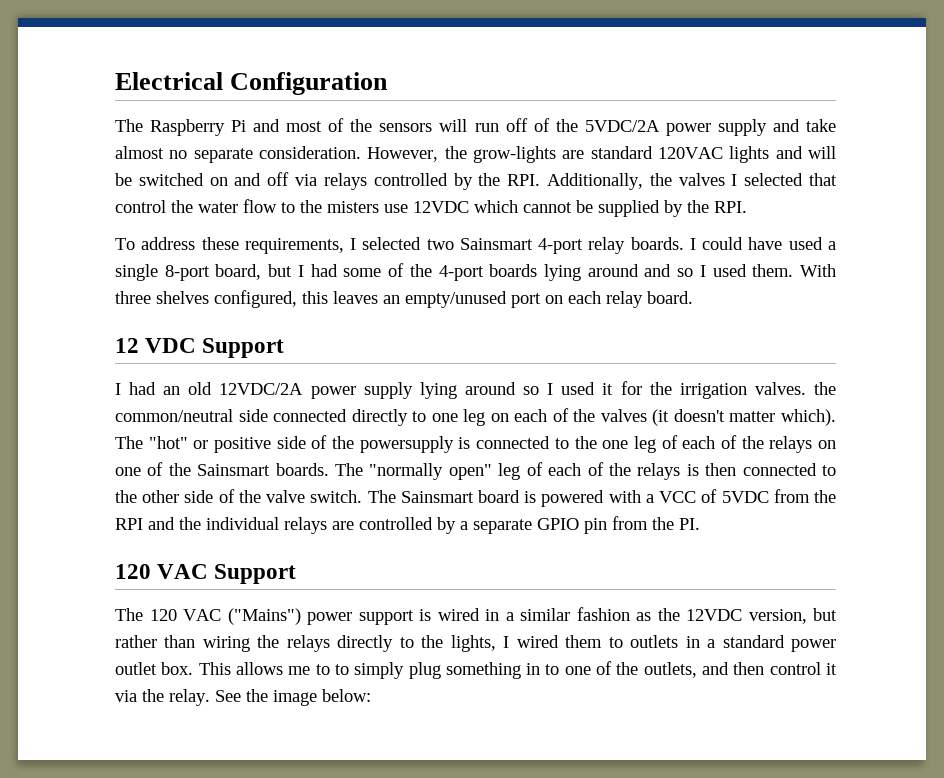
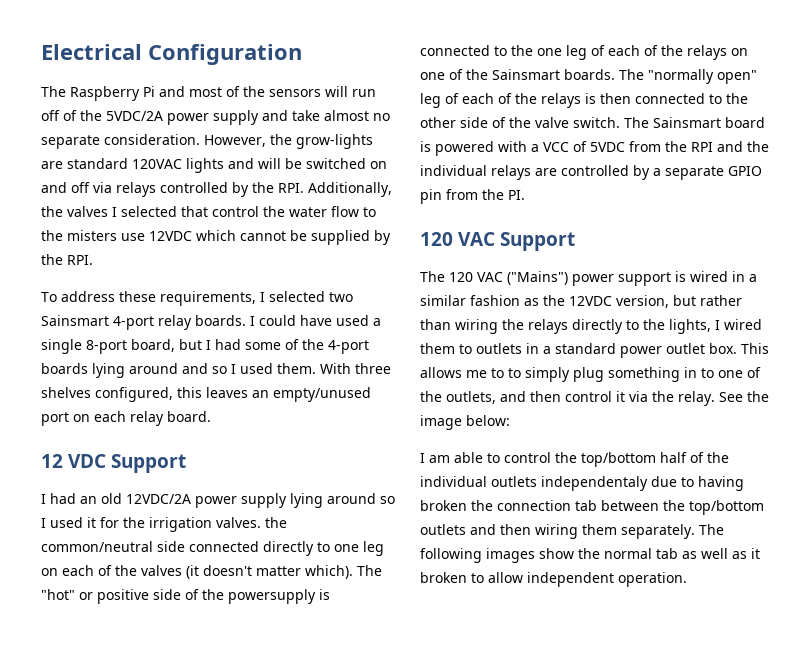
(371, 695) none -> [420,452,729,467] [420,476,744,491] [420,500,764,515] [420,524,724,539] [420,548,760,563] [420,572,687,587] // I am able to control the top/bottom half of the individual outlets independentaly due to having broken the connection tab between the top/bottom outlets and then wiring them separately. The following images show the normal tab as well as it broken to allow independent operation.

